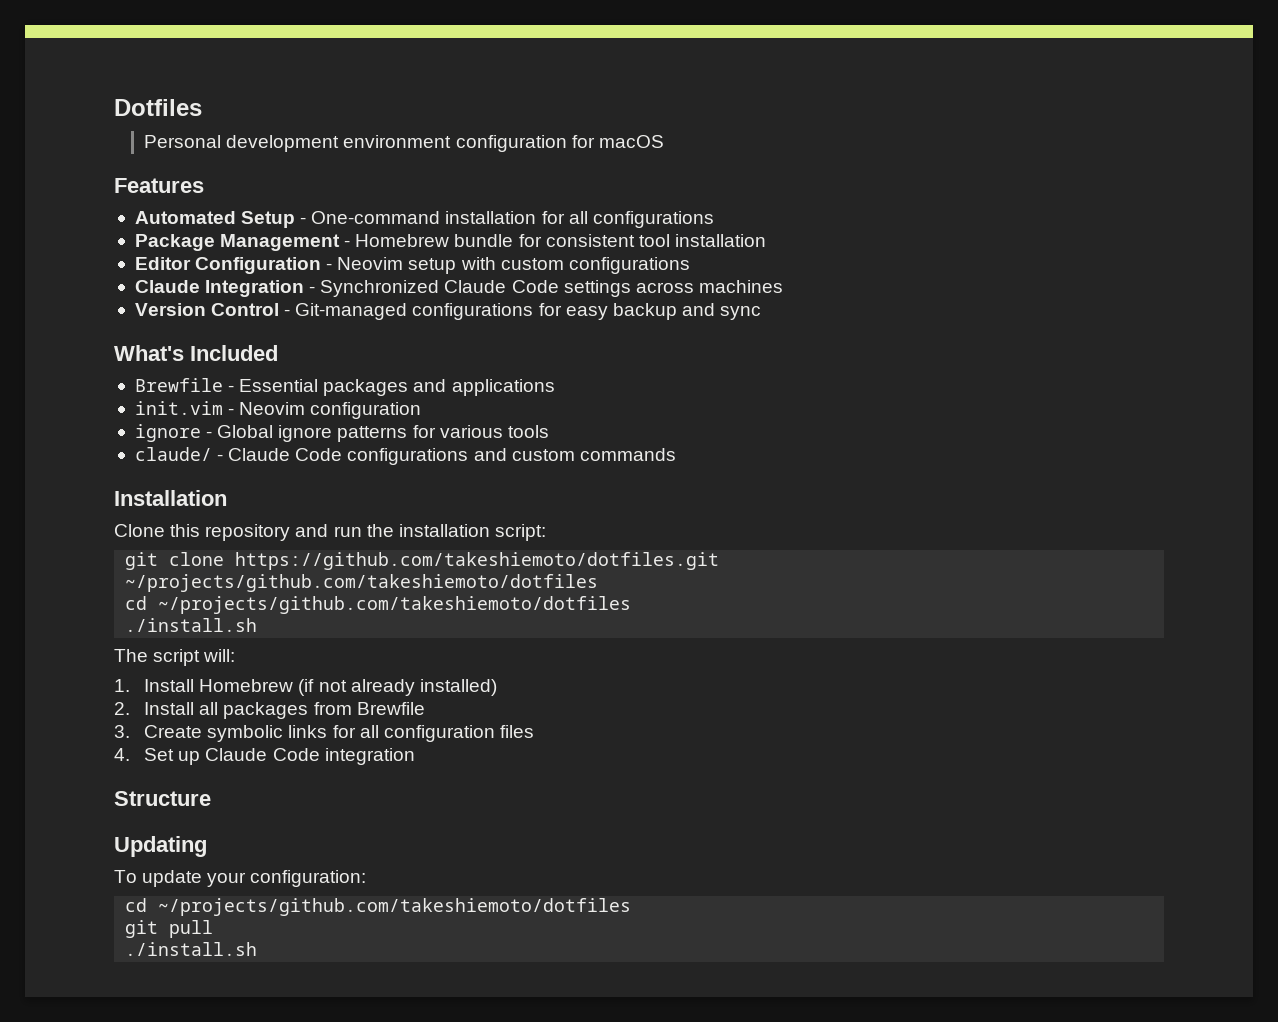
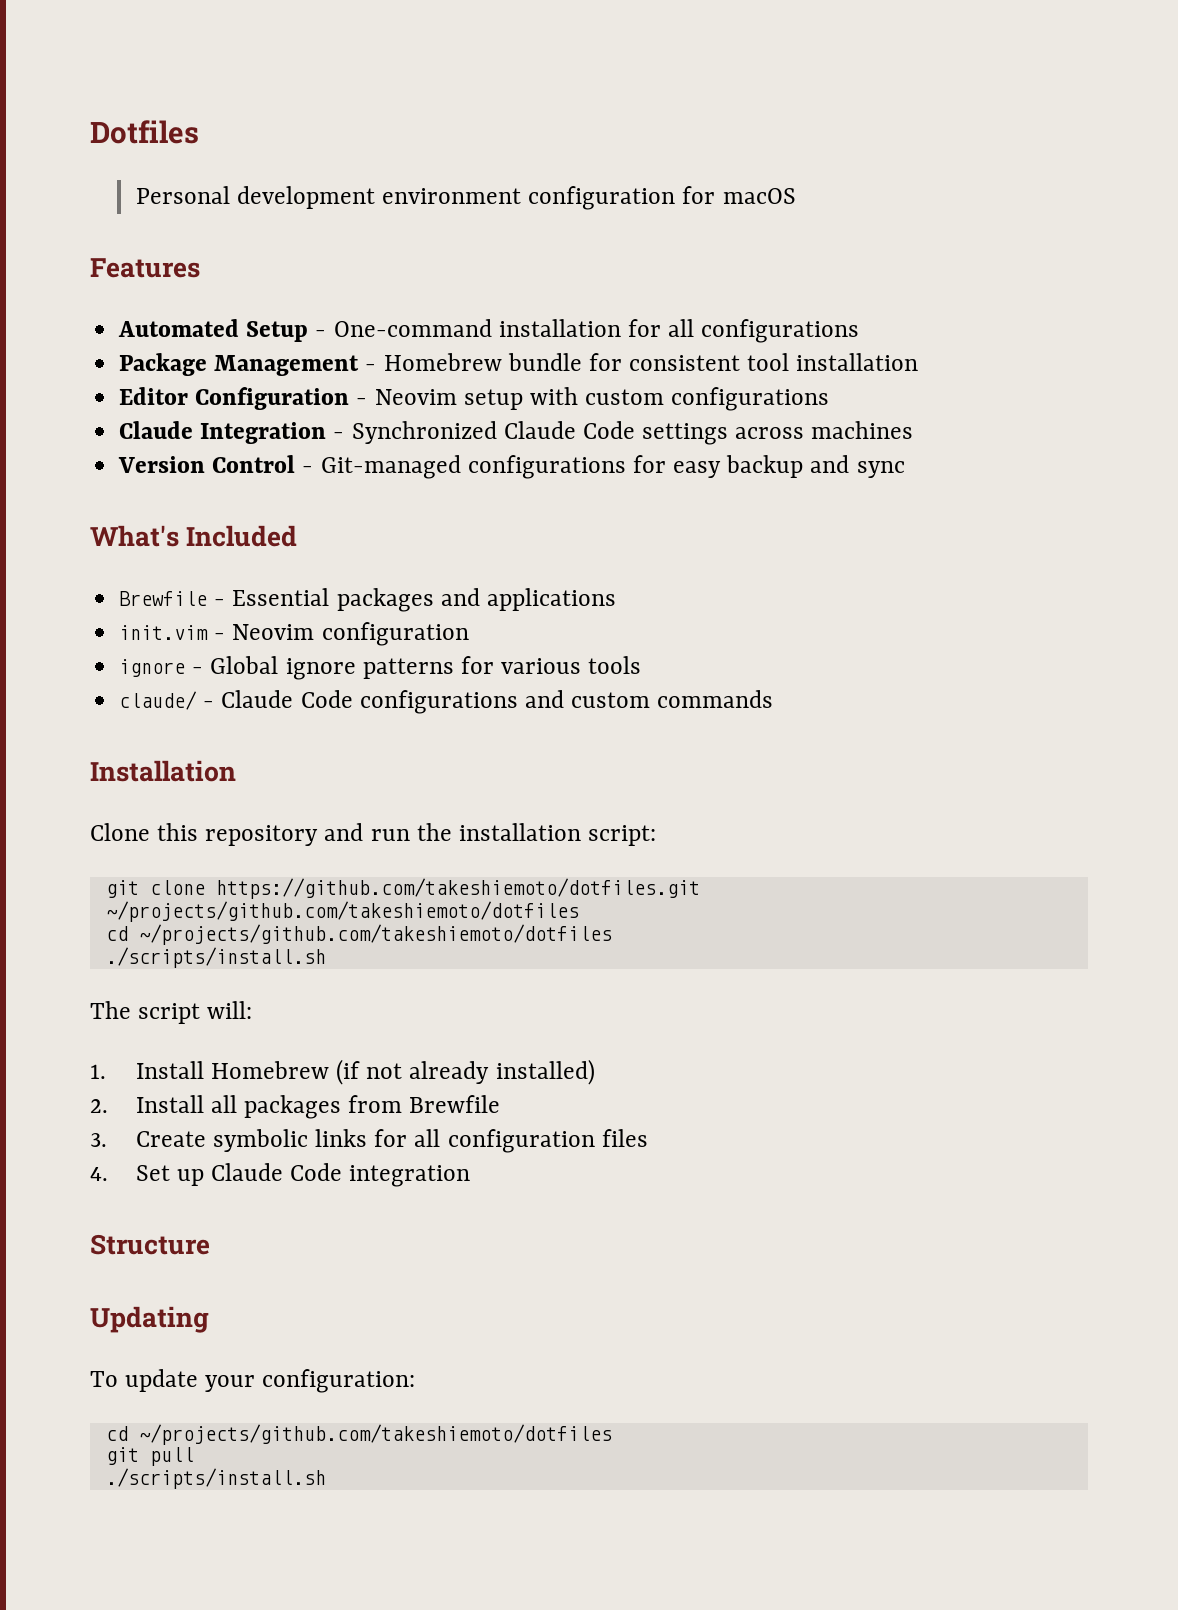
[125,618,258,632] ./install.sh -> [105,947,326,968] ./scripts/install.sh
[125,942,258,956] ./install.sh -> [105,1468,326,1489] ./scripts/install.sh

